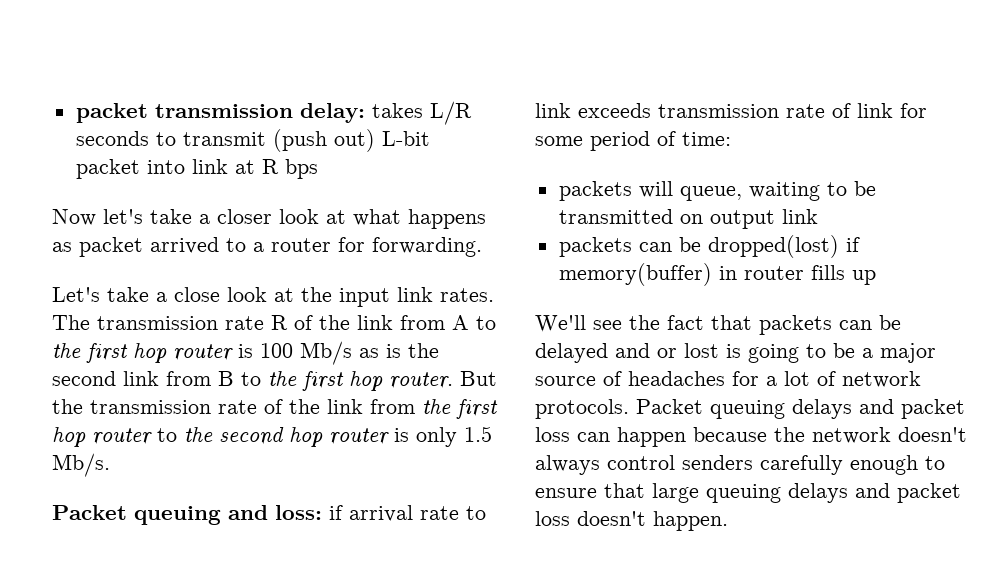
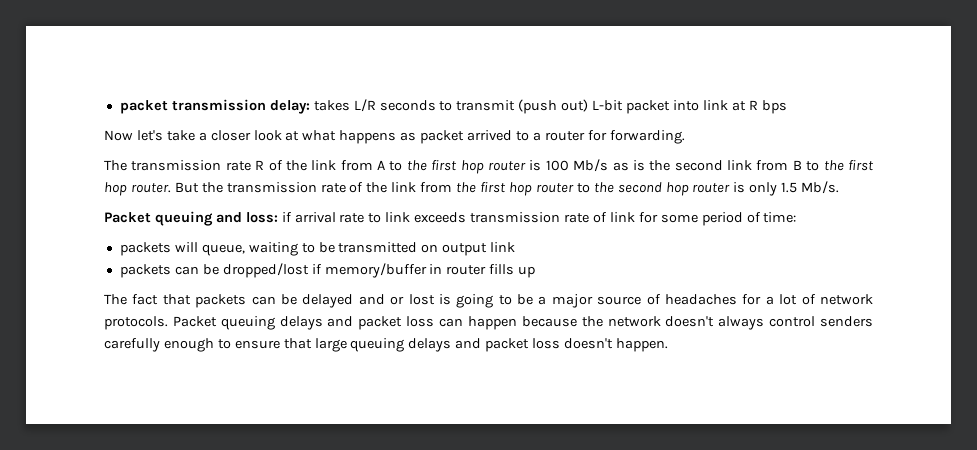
[52,287,494,307] Let's take a close look at the input link rates. -> (685, 137) none
[707,235,860,258] [558,263,712,286] dropped(lost) if memory(buffer) -> [222,263,427,278] dropped/lost if memory/buffer
[535,315,660,332] We'll see the -> [104,294,127,305] The

